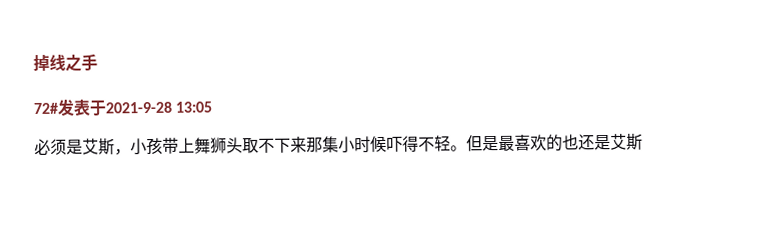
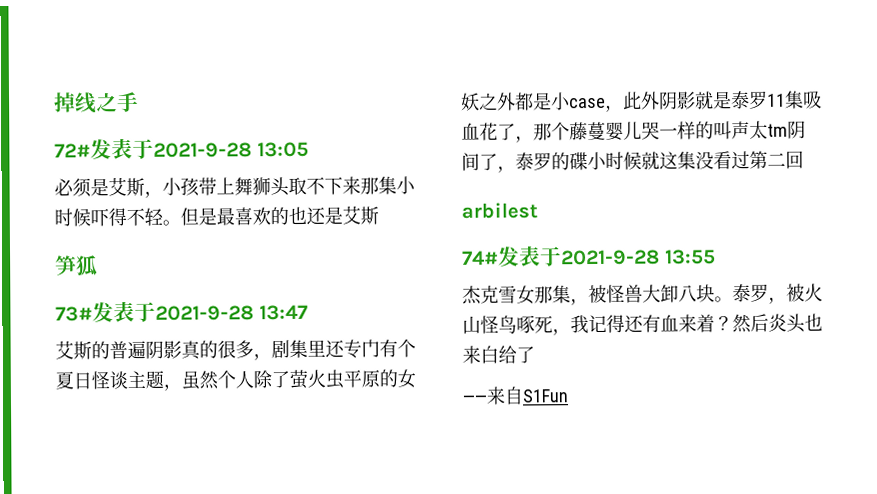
(643, 141) none -> [55,255,98,277] [55,300,308,323] [55,339,416,361] [55,369,416,391] [461,90,822,112] [461,120,806,143] [461,150,804,173] [461,202,538,219] [462,245,716,267] [462,283,823,306] [462,313,823,336] [462,345,535,364] [462,386,569,405] // 笋狐 // 73#发表于2021-9-28 13:47 // 艾斯的普遍阴影真的很多，剧集里还专门有个夏日怪谈主题，虽然个人除了萤火虫平原的女妖之外都是小case，此外阴影就是泰罗11集吸血花了，那个藤蔓婴儿哭一样的叫声太tm阴间了，泰罗的碟小时候就这集没看过第二回 // arbilest // 74#发表于2021-9-28 13:55 // 杰克雪女那集，被怪兽大卸八块。泰罗，被火山怪鸟啄死，我记得还有血来着？然后炎头也来白给了 // ——来自S1Fun

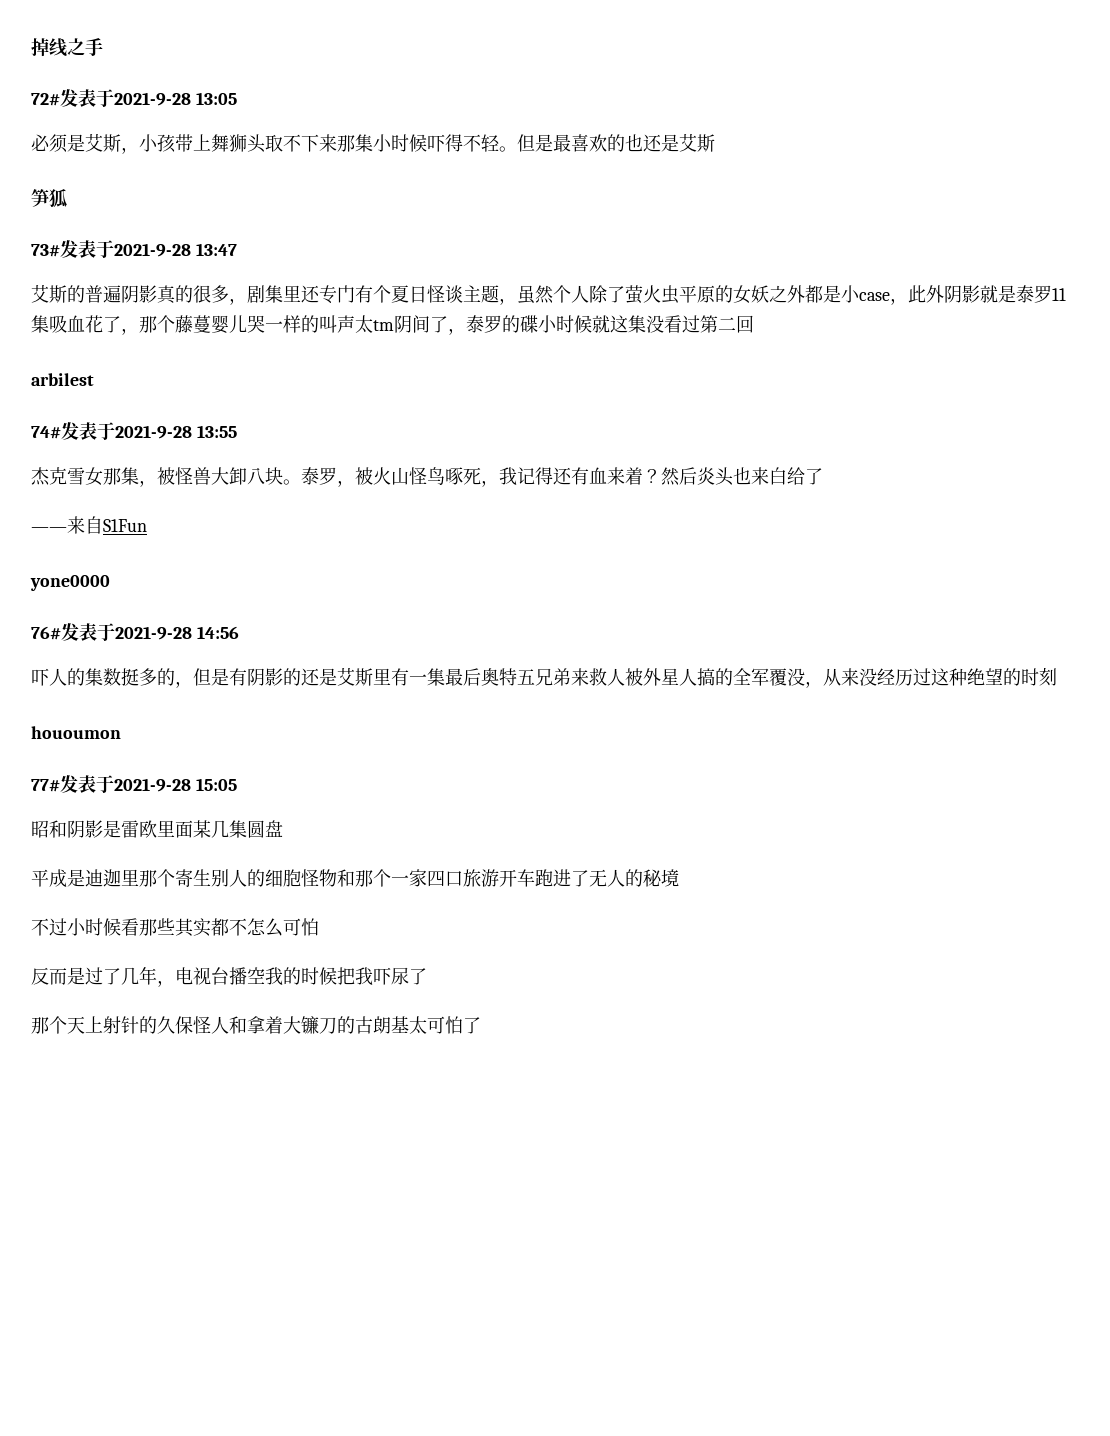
(569, 396) none -> [30,575,110,591] [31,623,239,641] [31,667,1057,688] [31,726,121,739] [31,775,237,793] [31,820,283,838] [31,869,679,887] [31,918,319,937] [31,966,427,987] [31,1016,481,1034] // yone0000 // 76#发表于2021-9-28 14:56 // 吓人的集数挺多的，但是有阴影的还是艾斯里有一集最后奥特五兄弟来救人被外星人搞的全军覆没，从来没经历过这种绝望的时刻 // hououmon // 77#发表于2021-9-28 15:05 // 昭和阴影是雷欧里面某几集圆盘 // 平成是迪迦里那个寄生别人的细胞怪物和那个一家四口旅游开车跑进了无人的秘境 // 不过小时候看那些其实都不怎么可怕 // 反而是过了几年，电视台播空我的时候把我吓尿了 // 那个天上射针的久保怪人和拿着大镰刀的古朗基太可怕了

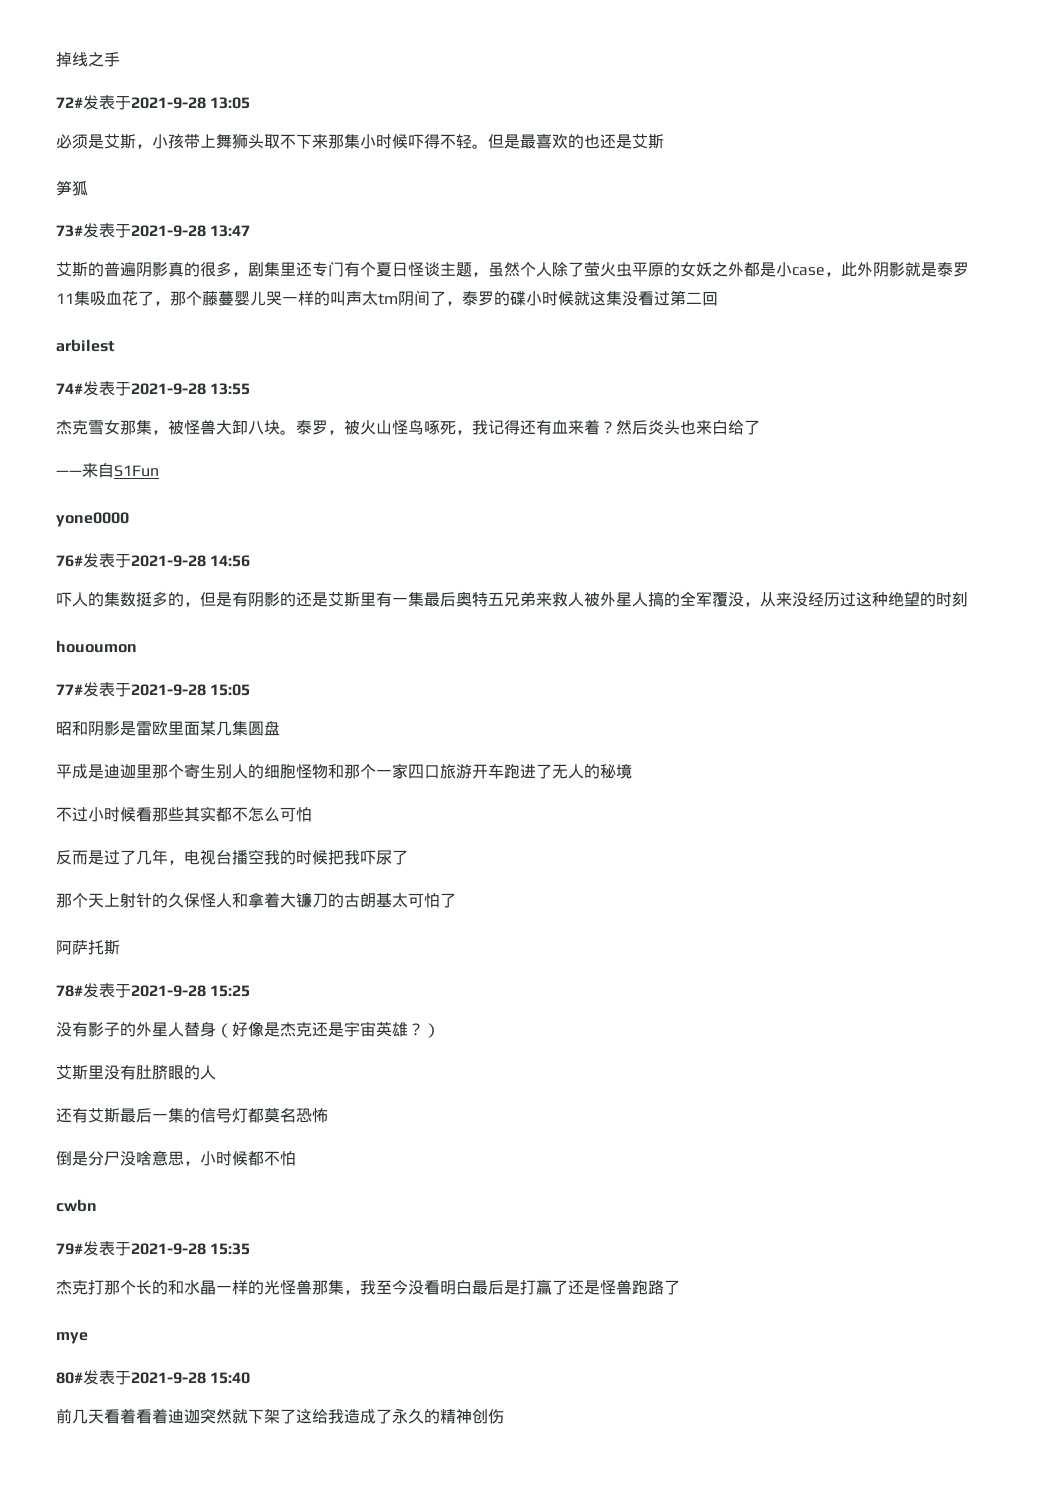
(481, 1025) none -> [56,940,120,955] [56,983,251,998] [56,1021,440,1038] [56,1064,216,1080] [56,1108,328,1123] [56,1150,296,1166] [56,1199,97,1212] [56,1241,251,1256] [56,1279,680,1295] [56,1332,88,1344] [56,1370,251,1385] [56,1408,504,1424] // 阿萨托斯 // 78#发表于2021-9-28 15:25 // 没有影子的外星人替身（好像是杰克还是宇宙英雄？） // 艾斯里没有肚脐眼的人 // 还有艾斯最后一集的信号灯都莫名恐怖 // 倒是分尸没啥意思，小时候都不怕 // cwbn // 79#发表于2021-9-28 15:35 // 杰克打那个长的和水晶一样的光怪兽那集，我至今没看明白最后是打赢了还是怪兽跑路了 // mye // 80#发表于2021-9-28 15:40 // 前几天看着看着迪迦突然就下架了这给我造成了永久的精神创伤

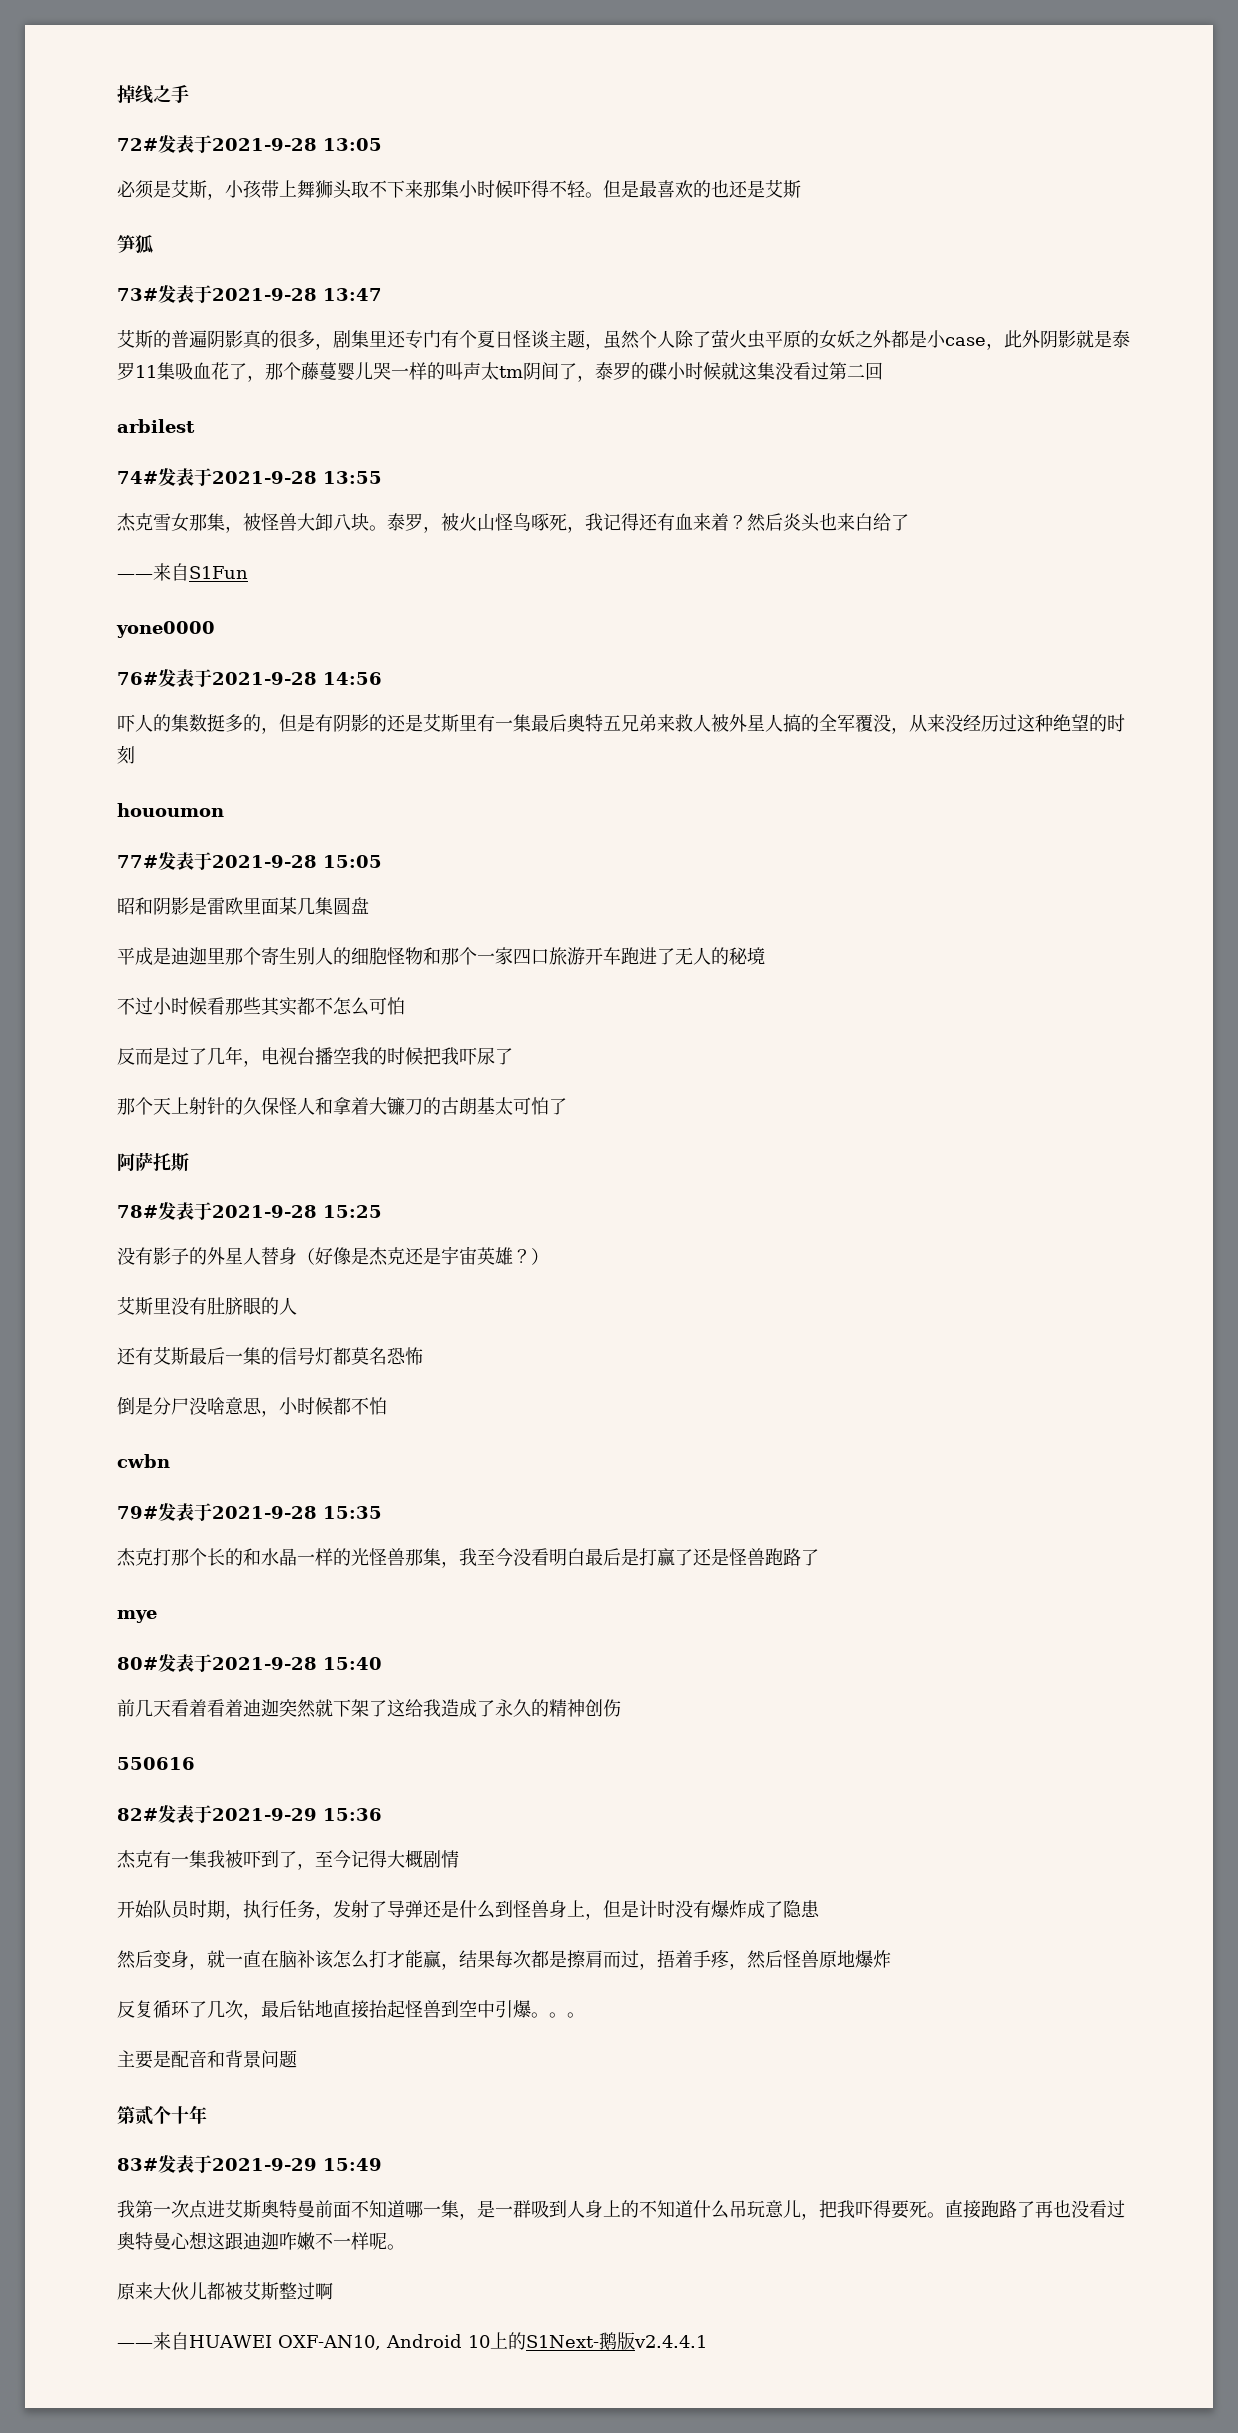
(504, 1416) none -> [117,1757,195,1770] [117,1805,382,1823] [117,1850,459,1870] [117,1900,820,1920] [117,1949,891,1970] [117,2000,585,2020] [117,2050,297,2069] [117,2105,207,2125] [117,2155,382,2173] [117,2200,1125,2220] [117,2231,405,2250] [117,2282,333,2300] [117,2332,707,2351] // 550616 // 82#发表于2021-9-29 15:36 // 杰克有一集我被吓到了，至今记得大概剧情 // 开始队员时期，执行任务，发射了导弹还是什么到怪兽身上，但是计时没有爆炸成了隐患 // 然后变身，就一直在脑补该怎么打才能赢，结果每次都是擦肩而过，捂着手疼，然后怪兽原地爆炸 // 反复循环了几次，最后钻地直接抬起怪兽到空中引爆。。。 // 主要是配音和背景问题 // 第贰个十年 // 83#发表于2021-9-29 15:49 // 我第一次点进艾斯奥特曼前面不知道哪一集，是一群吸到人身上的不知道什么吊玩意儿，把我吓得要死。直接跑路了再也没看过奥特曼心想这跟迪迦咋嫩不一样呢。 // 原来大伙儿都被艾斯整过啊 // ——来自HUAWEI OXF-AN10, Android 10上的S1Next-鹅版v2.4.4.1

